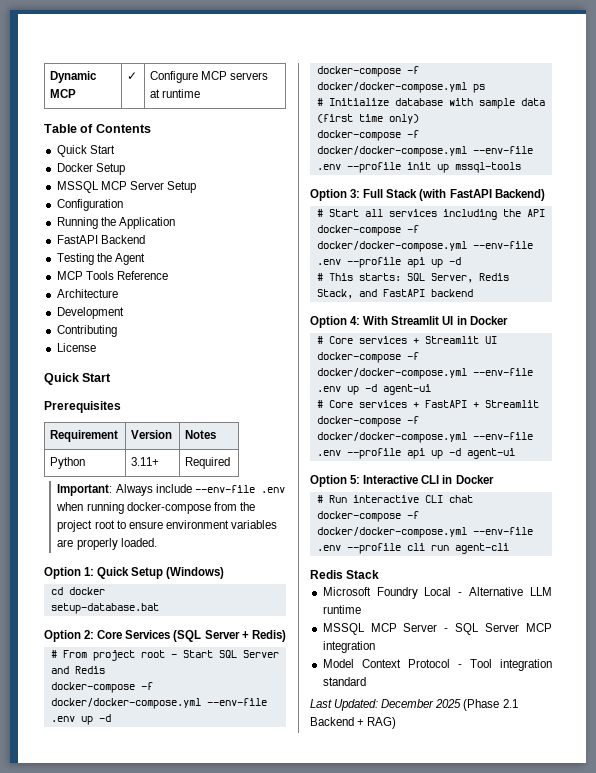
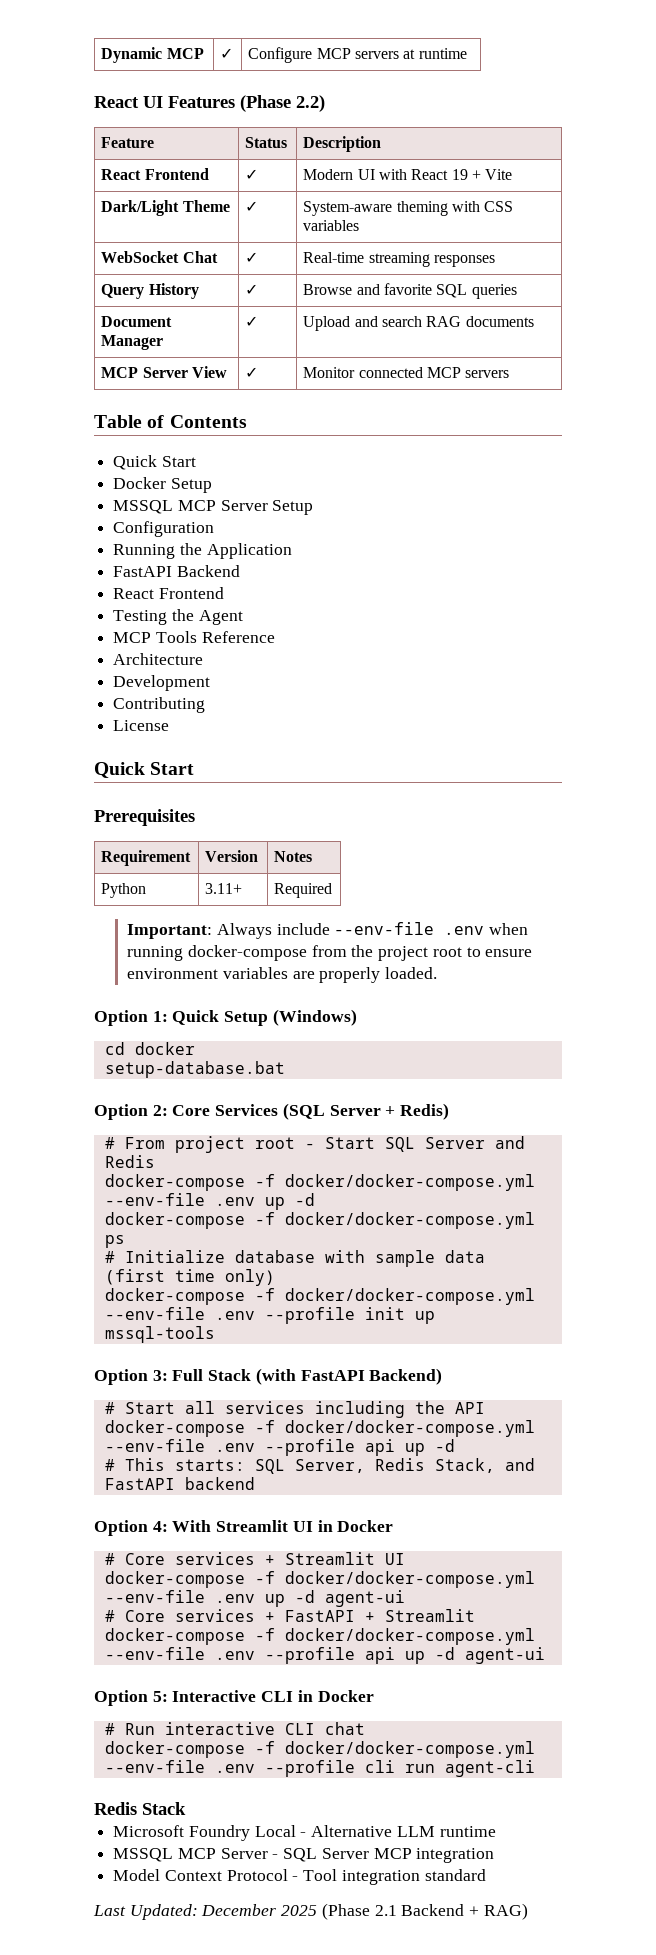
(201, 93) none -> [94,95,325,112] [101,137,155,148] [245,137,288,148] [303,136,382,152] [101,168,209,180] [245,169,259,180] [303,169,513,180] [101,200,230,216] [245,201,259,212] [303,201,514,216] [303,220,360,231] [101,251,218,263] [245,252,259,263] [303,252,495,267] [101,283,199,299] [245,284,259,295] [303,283,517,299] [101,316,173,327] [101,335,164,350] [245,316,259,327] [303,316,534,331] [101,366,227,378] [245,367,259,378] [303,367,510,378] // React UI Features (Phase 2.2) // Feature | Status | Description // React Frontend | ✓ | Modern UI with React 19 + Vite // Dark/Light Theme | ✓ | System-aware theming with CSS variables // WebSocket Chat | ✓ | Real-time streaming responses // Query History | ✓ | Browse and favorite SQL queries // Document Manager | ✓ | Upload and search RAG documents // MCP Server View | ✓ | Monitor connected MCP servers
(145, 239) none -> [113,587,224,599] // React Frontend

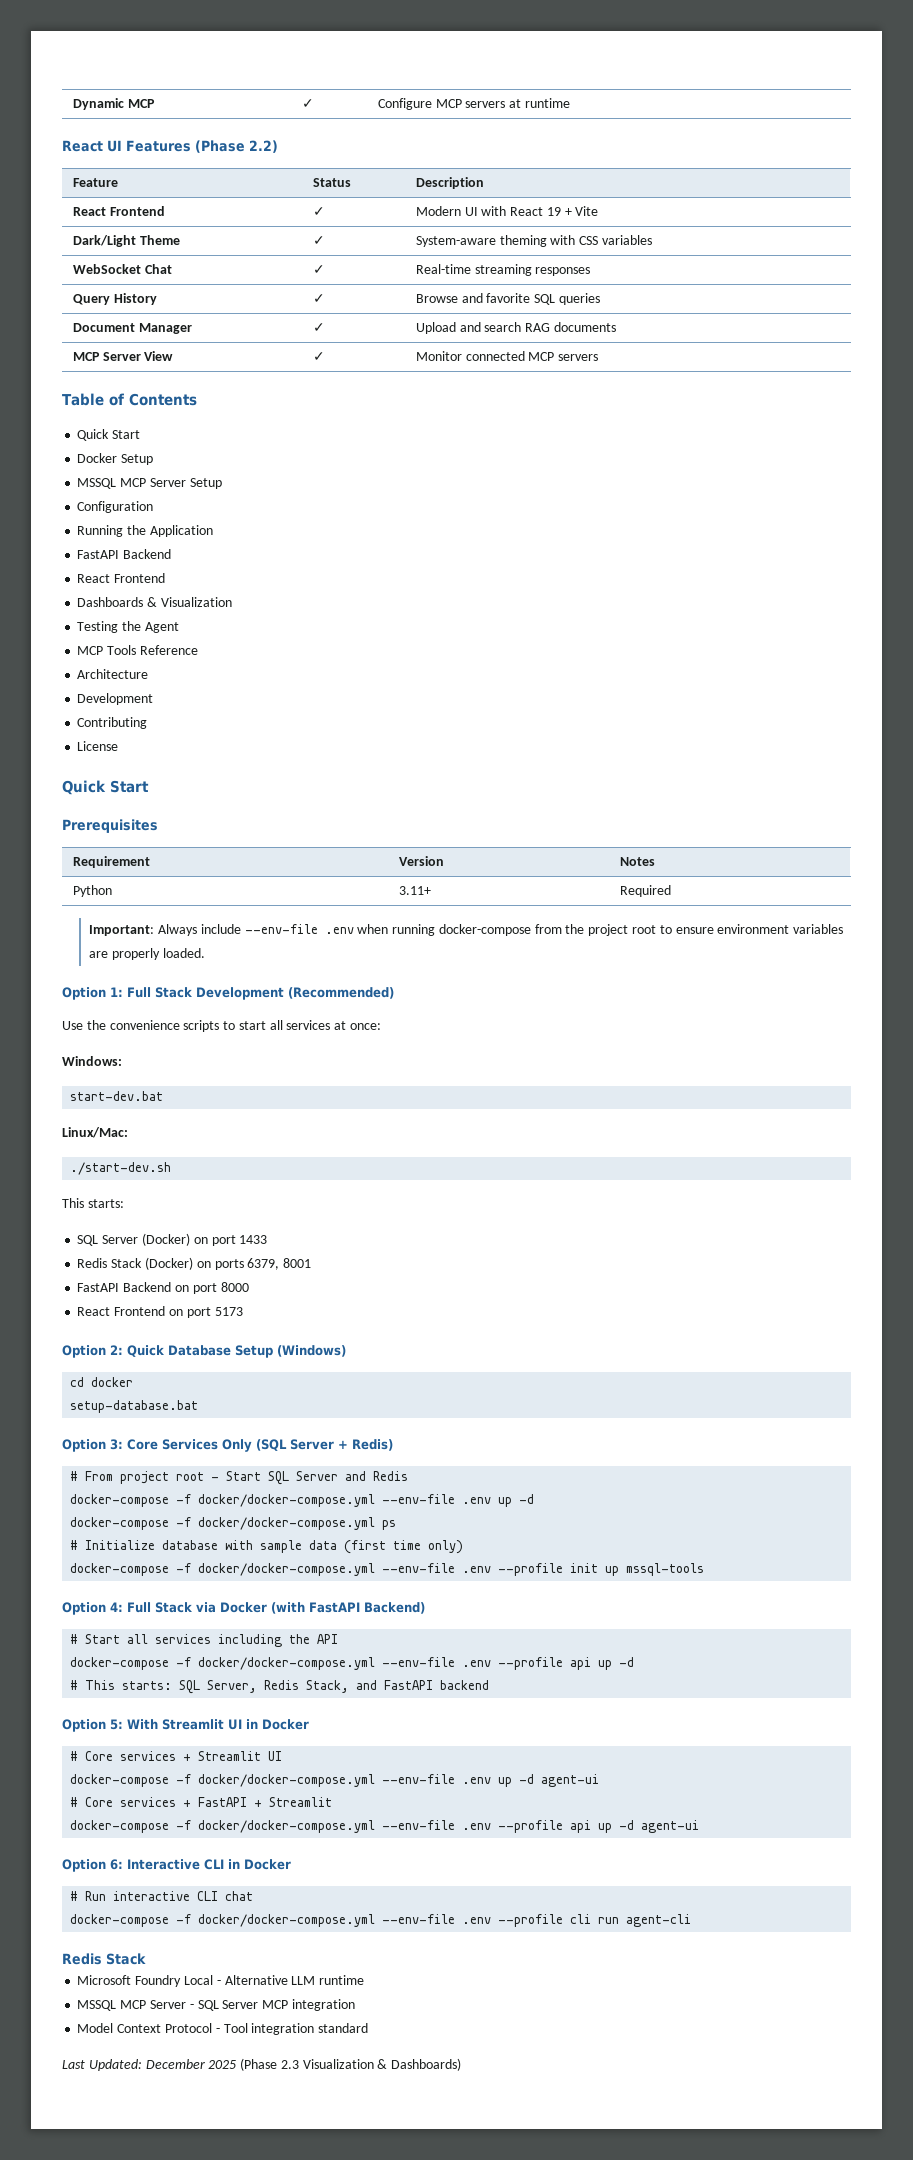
(224, 593) none -> [77,597,232,607] // Dashboards & Visualization
[172,1010,220,1025] Quick -> [127,987,394,1000] [62,1020,382,1032] [62,1056,122,1066] [70,1091,164,1101] [62,1127,128,1138] [70,1162,172,1175] [62,1198,124,1208] [77,1233,268,1246] [77,1257,312,1270] [77,1282,249,1294] [77,1306,243,1318] [62,1345,231,1358] Full Stack Development (Recommended) // Use the convenience scripts to start all services at once: // Windows: // start-dev.bat // Linux/Mac: // ./start-dev.sh // This starts: // SQL Server (Docker) on port 1433 // Redis Stack (Docker) on ports 6379, 8001 // FastAPI Backend on port 8000 // React Frontend on port 5173 // Option 2: Quick Database
[152,1105,168,1116] 2: -> [110,1439,123,1450] 3:
(279, 1110) none -> [222,1439,252,1452] Only
[152,1369,252,1381] 3: Full Stack -> [110,1602,267,1613] 4: Full Stack via Docker
[152,1521,168,1532] 4: -> [110,1719,123,1730] 5:
[152,1691,168,1702] 5: -> [110,1859,123,1870] 6:
[374,1903,528,1920] 2.1 Backend + RAG) -> [280,2058,462,2071] 2.3 Visualization & Dashboards)

